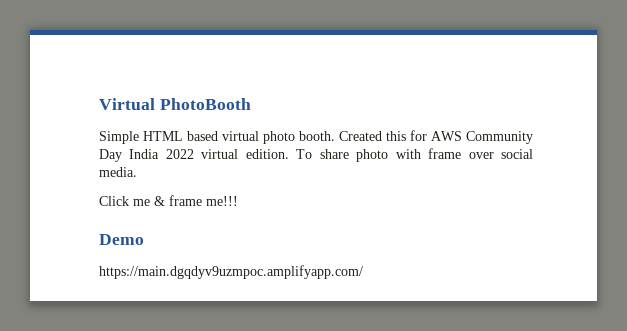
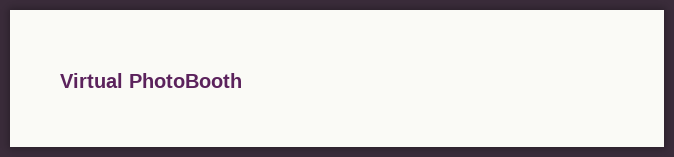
[99,130,533,144] [99,148,533,162] [99,167,137,177] [99,195,238,206] [99,234,144,245] [99,265,363,279] // Simple HTML based virtual photo booth. Created this for AWS Community Day India 2022 virtual edition. To share photo with frame over social media. // Click me & frame me!!! // Demo // https://main.dgqdyv9uzmpoc.amplifyapp.com/ -> (242, 80) none

